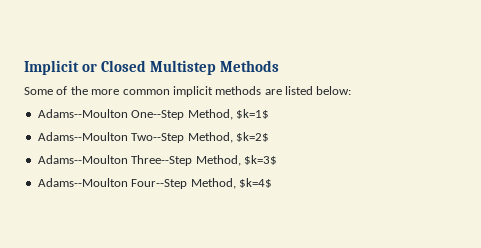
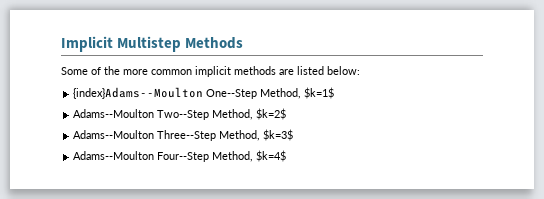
[82,60,147,72] or Closed -> (113, 44) none
[37,109,128,118] Adams--Moulton -> [73,87,204,99] {index}Adams--Moulton

